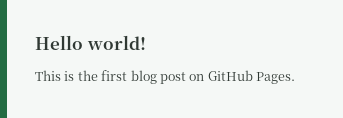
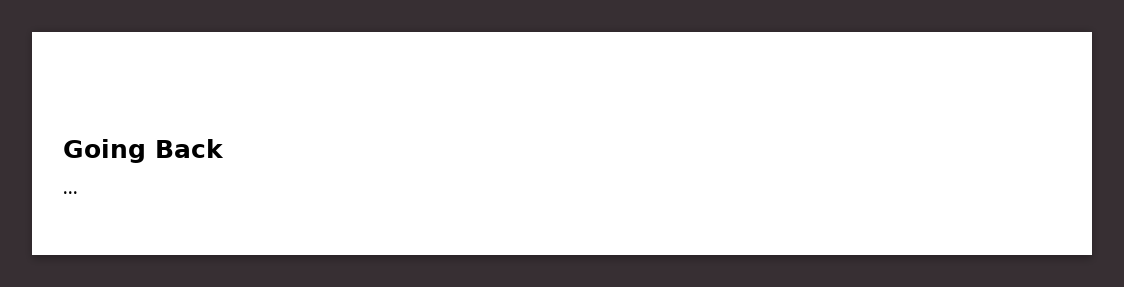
[35,35,146,50] [35,70,295,84] Hello world! // This is the first blog post on GitHub Pages. -> [63,139,224,163] [63,191,78,194] Going Back // ...

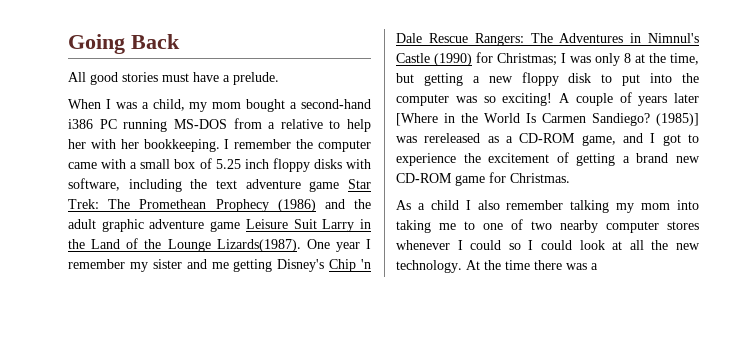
[63,191,78,194] ... -> [68,72,279,85] [68,99,371,112] [68,118,371,132] [68,139,371,152] [68,158,371,172] [68,178,371,192] [68,199,371,212] [68,219,372,232] [68,238,371,252] [68,259,371,272] [396,33,699,46] [396,52,699,66] [396,72,699,86] [396,92,699,106] [396,113,699,126] [396,133,699,146] [396,152,700,166] [396,172,570,186] [396,200,699,213] [396,219,699,233] [396,240,700,250] [396,260,598,273] All good stories must have a prelude. // When I was a child, my mom bought a second-hand i386 PC running MS-DOS from a relative to help her with her bookkeeping. I remember the computer came with a small box of 5.25 inch floppy disks with software, including the text adventure game Star Trek: The Promethean Prophecy (1986) and the adult graphic adventure game Leisure Suit Larry in the Land of the Lounge Lizards(1987). One year I remember my sister and me getting Disney's Chip 'n Dale Rescue Rangers: The Adventures in Nimnul's Castle (1990) for Christmas; I was only 8 at the time, but getting a new floppy disk to put into the computer was so exciting! A couple of years later [Where in the World Is Carmen Sandiego? (1985)] was rereleased as a CD-ROM game, and I got to experience the excitement of getting a brand new CD-ROM game for Christmas. // As a child I also remember talking my mom into taking me to one of two nearby computer stores whenever I could so I could look at all the new technology. At the time there was a

